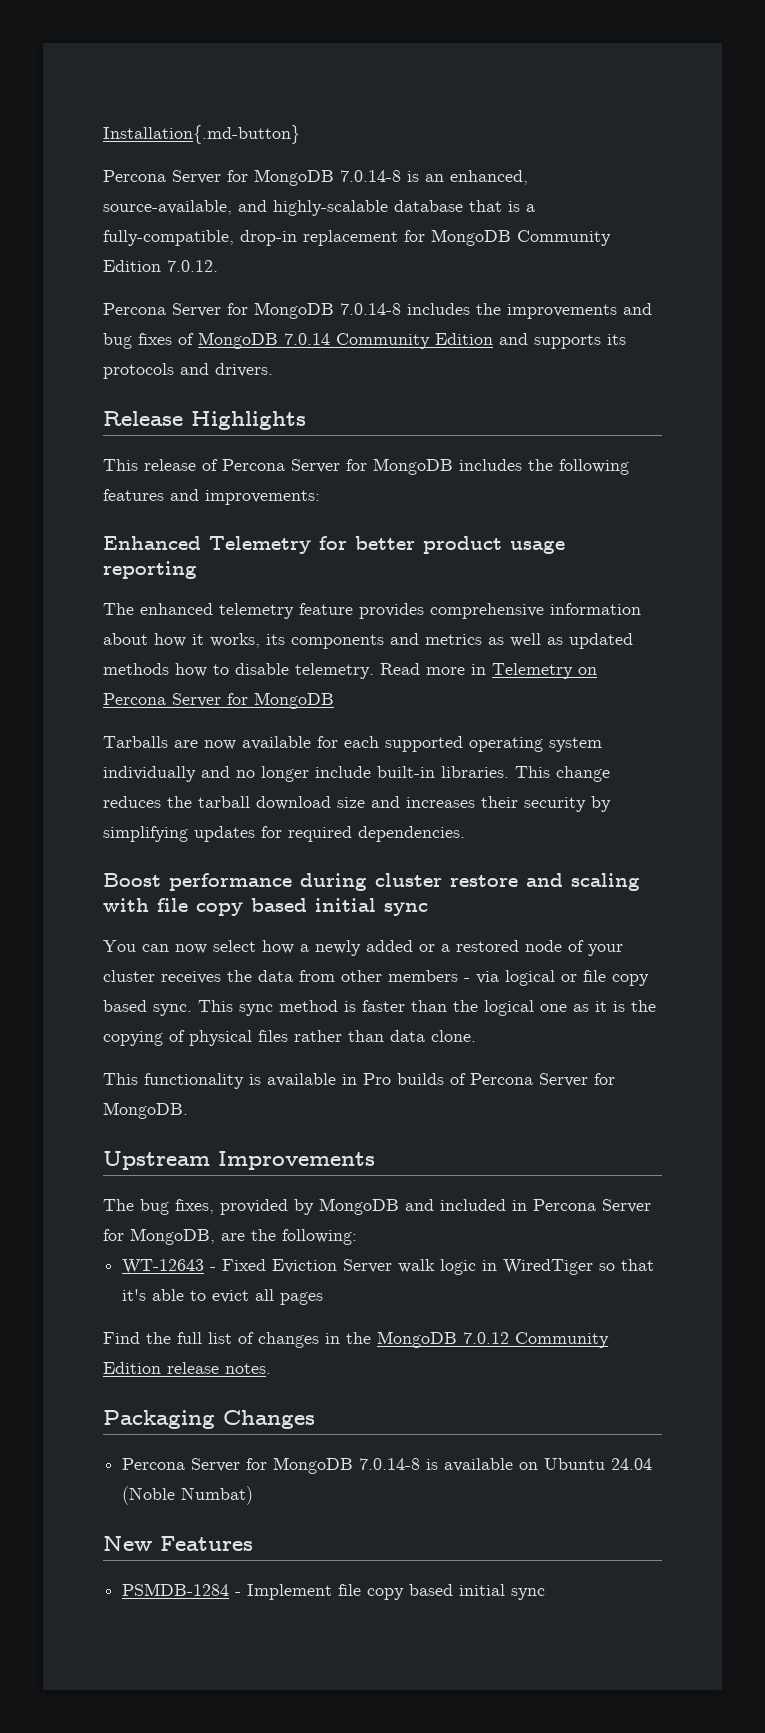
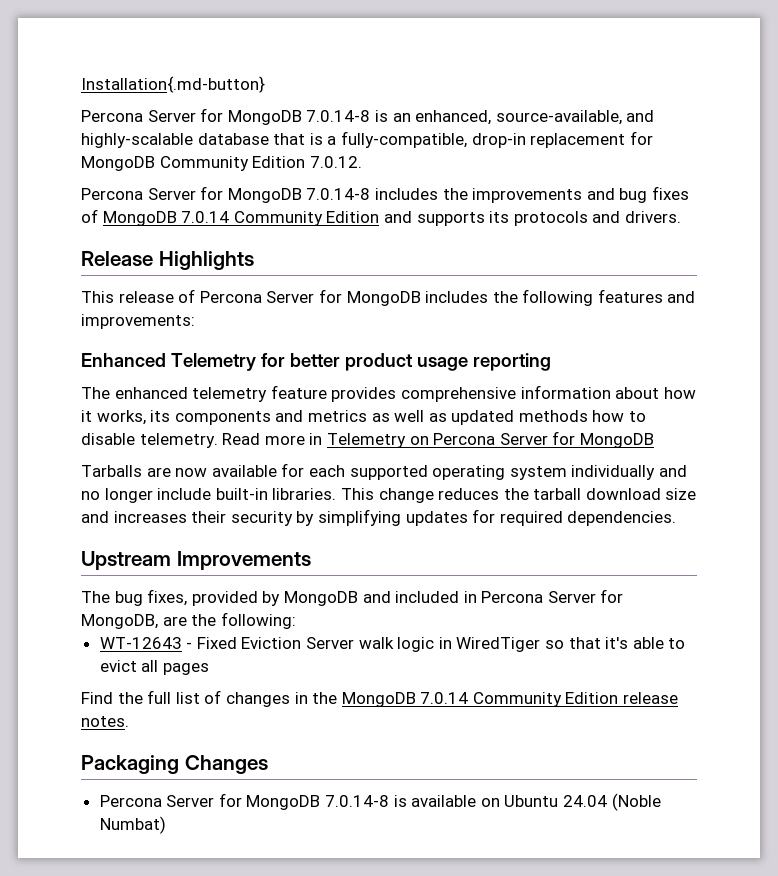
[103,873,640,891] [103,898,428,916] [103,940,623,956] [103,970,649,986] [103,1000,656,1016] [103,1030,476,1046] [103,1073,615,1089] [103,1102,188,1119] // Boost performance during cluster restore and scaling with file copy based initial sync // You can now select how a newly added or a restored node of your cluster receives the data from other members - via logical or file copy based sync. This sync method is faster than the logical one as it is the copying of physical files rather than data clone. // This functionality is available in Pro builds of Percona Server for MongoDB. -> (677, 518) none
[463,1332,509,1344] 7.0.12 -> [420,692,469,704] 7.0.14
[103,1536,253,1551] [122,1583,546,1600] // New Features // PSMDB-1284 - Implement file copy based initial sync -> (166, 825) none

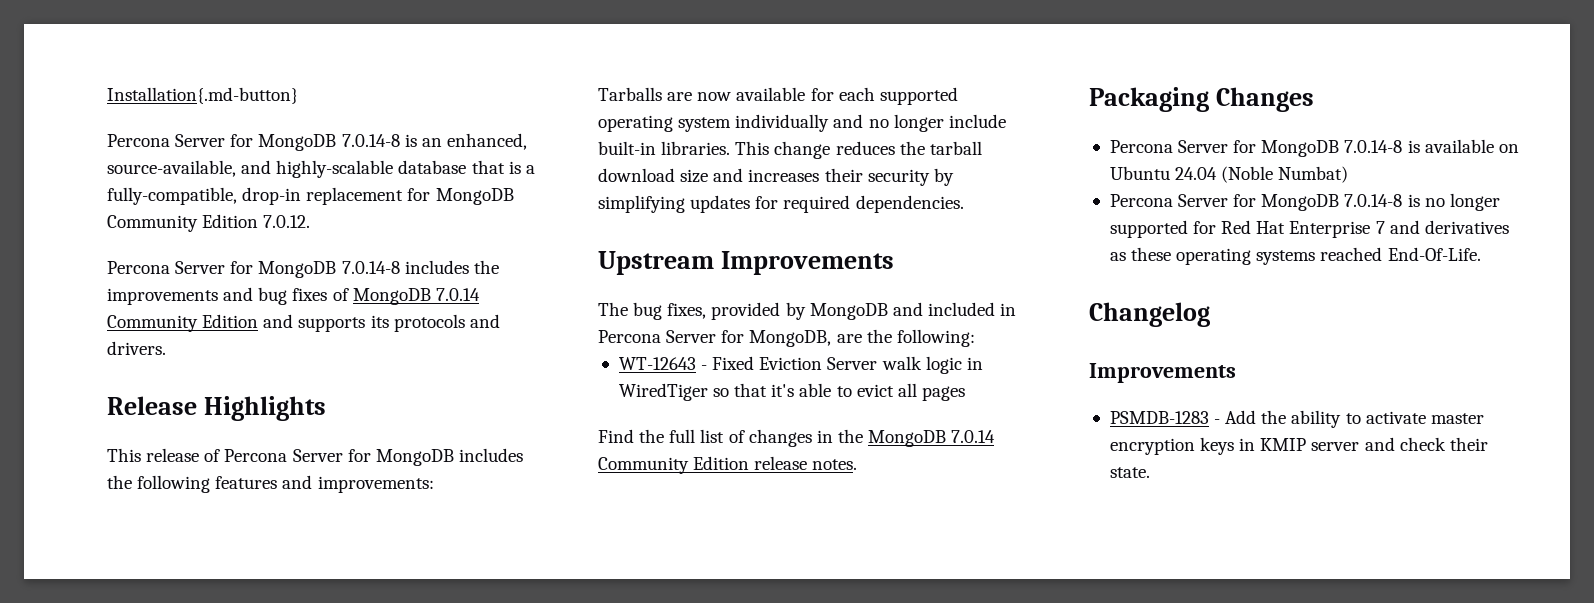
[81,353,551,371] [81,385,696,402] [81,410,647,425] [81,431,654,448] // Enhanced Telemetry for better product usage reporting // The enhanced telemetry feature provides comprehensive information about how it works, its components and metrics as well as updated methods how to disable telemetry. Read more in Telemetry on Percona Server for MongoDB -> (434, 484) none
(166, 825) none -> [1109,193,1500,211] [1109,220,1509,238] [1109,247,1481,265] [1089,302,1210,327] [1089,363,1236,383] [1109,410,1484,428] [1109,437,1488,455] [1109,467,1150,478] // Percona Server for MongoDB 7.0.14-8 is no longer supported for Red Hat Enterprise 7 and derivatives as these operating systems reached End-Of-Life. // Changelog // Improvements // PSMDB-1283 - Add the ability to activate master encryption keys in KMIP server and check their state.

